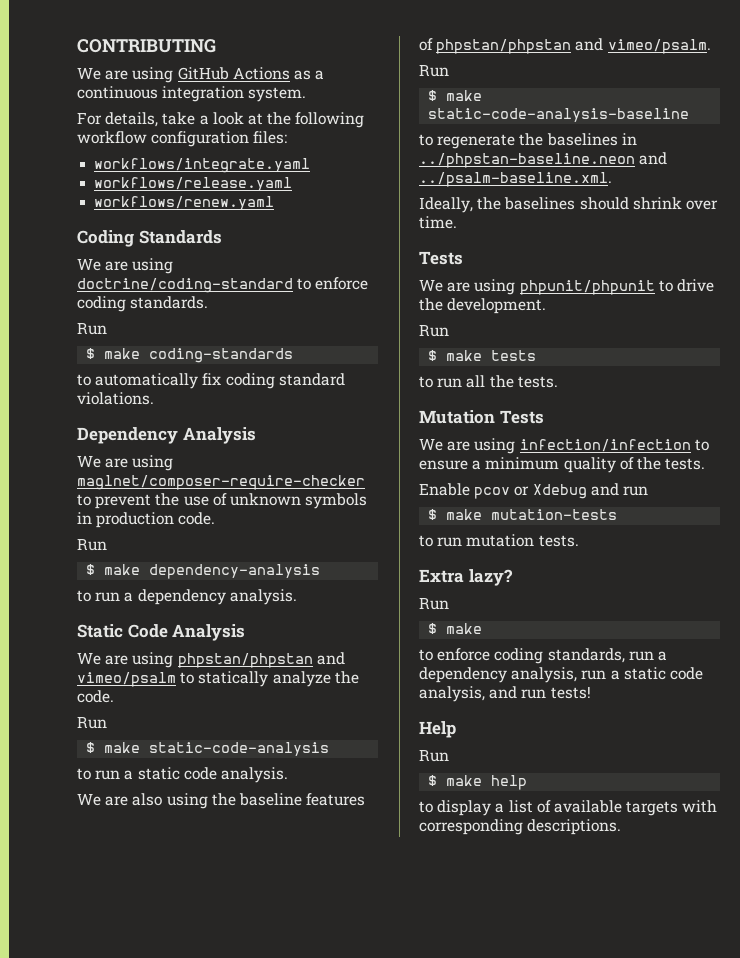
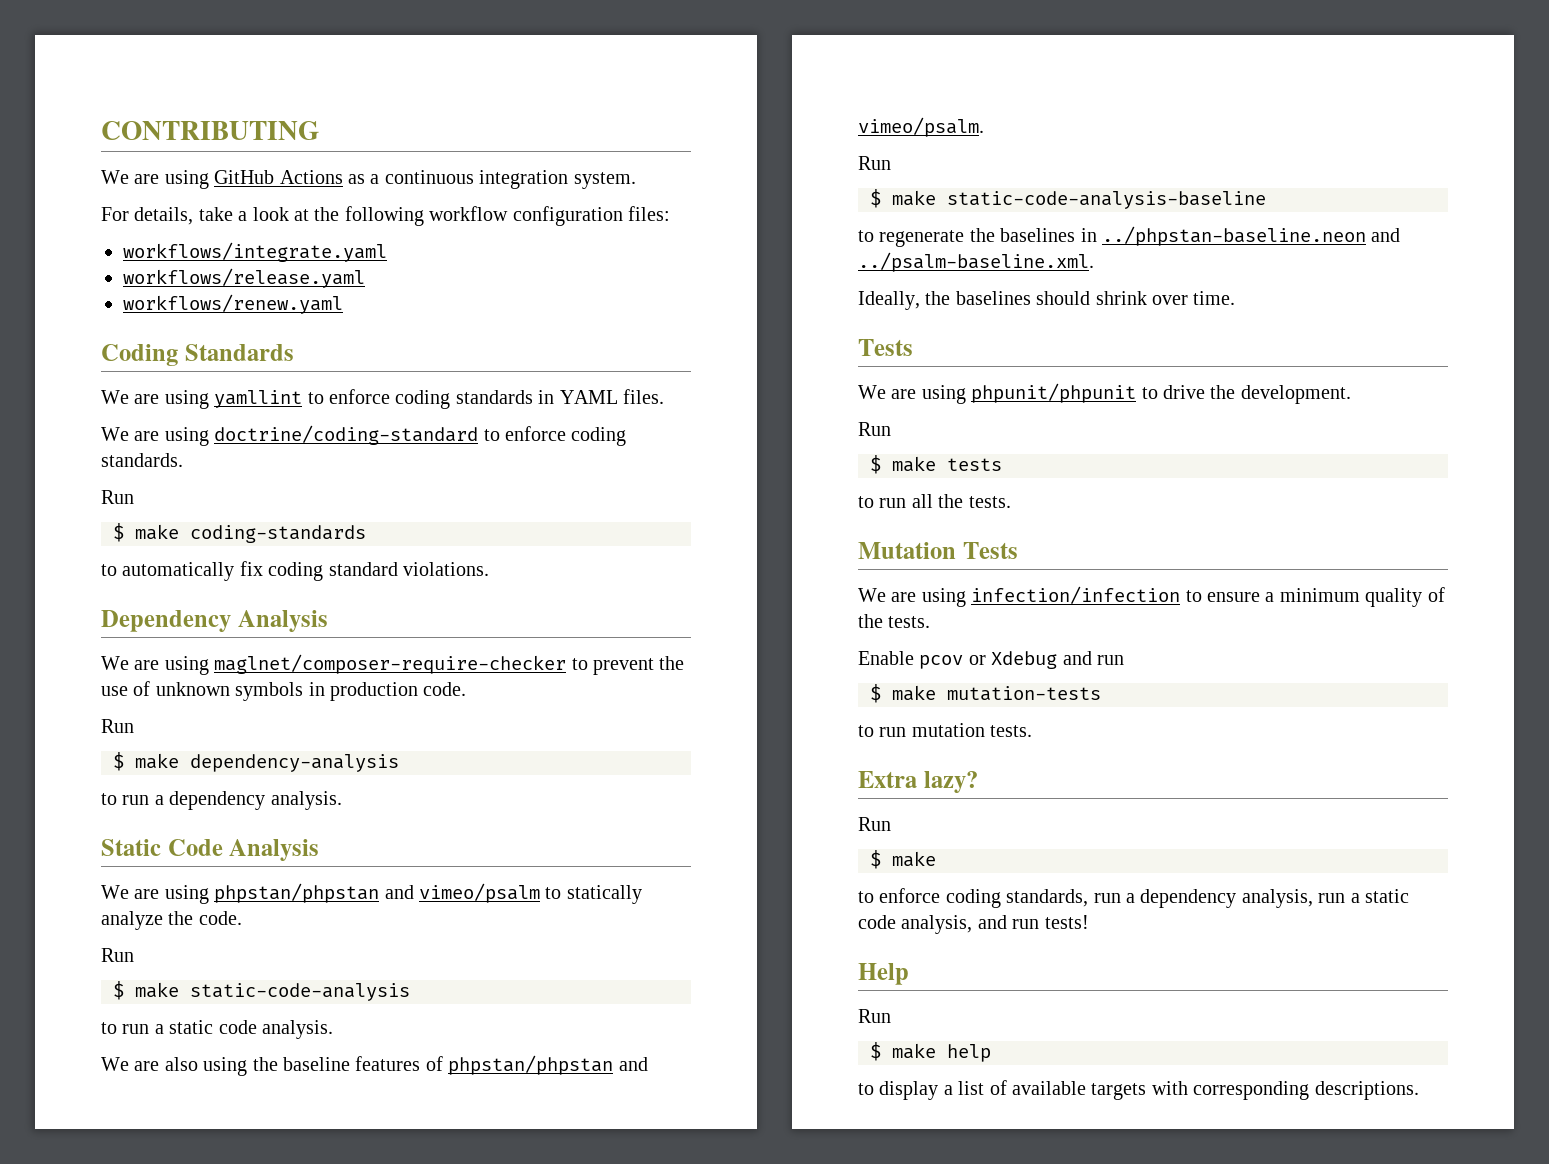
(222, 237) none -> [101,389,664,409] // We are using yamllint to enforce coding standards in YAML files.

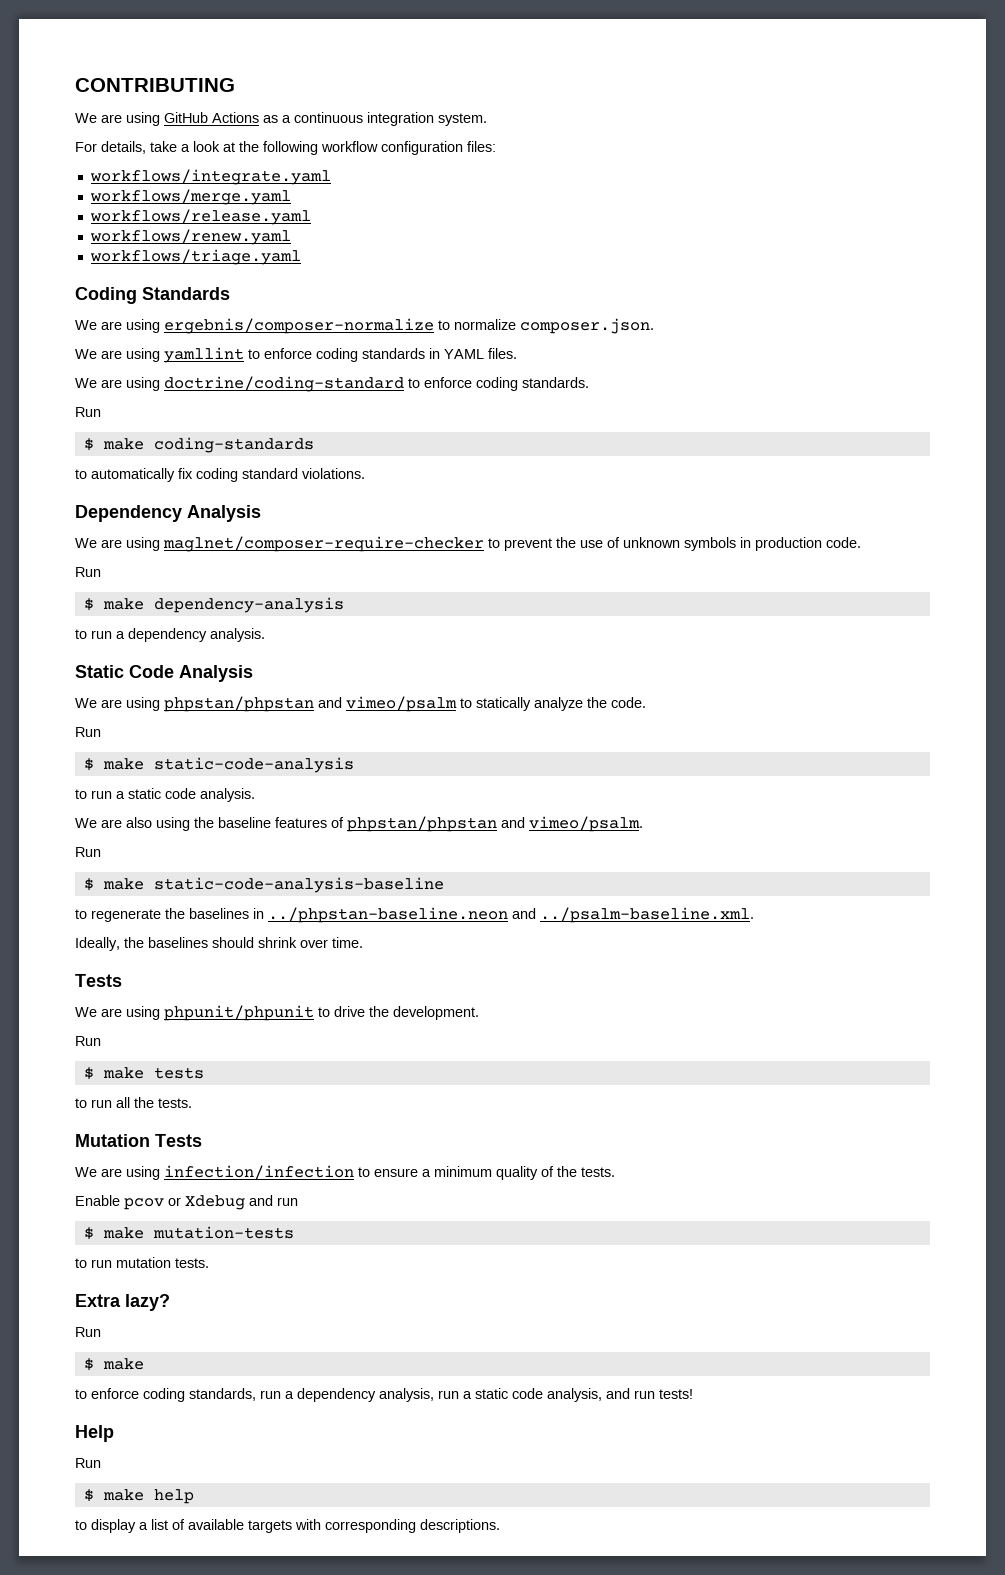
(387, 252) none -> [89,189,291,205] // workflows/merge.yaml
(343, 304) none -> [89,249,301,265] // workflows/triage.yaml
(294, 352) none -> [75,318,654,334] // We are using ergebnis/composer-normalize to normalize composer.json.

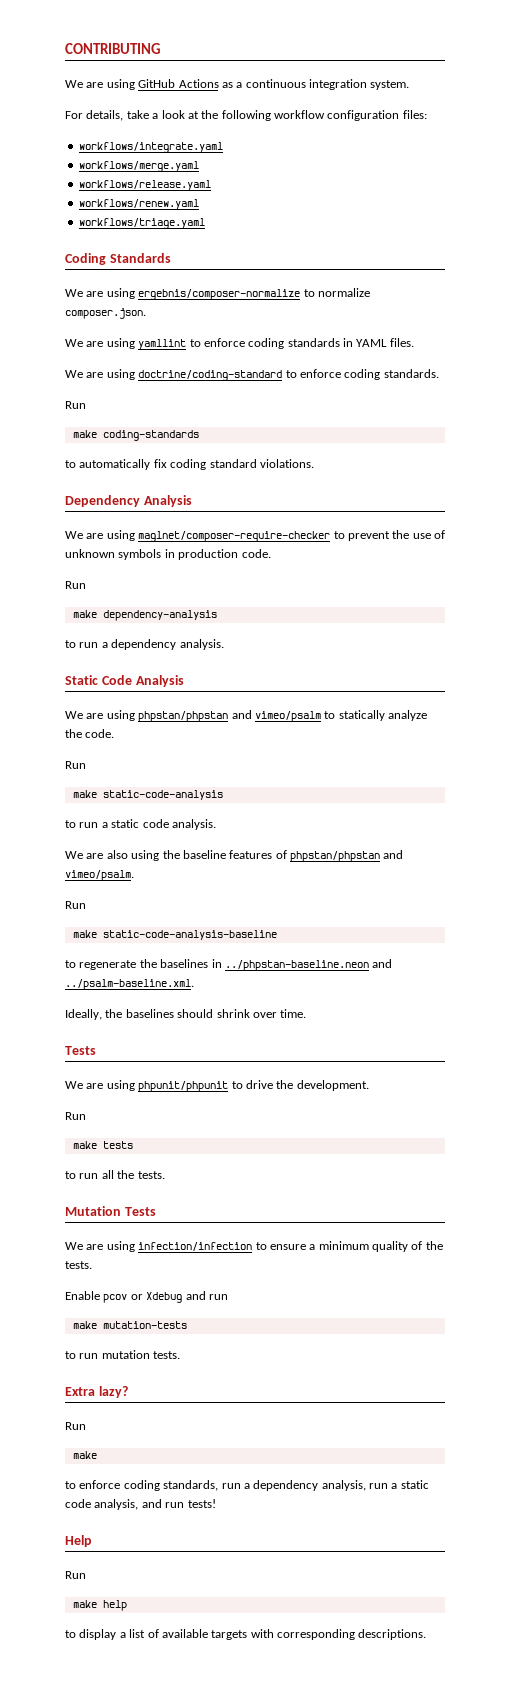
[83,438,94,451] $ -> (86, 405) none
[83,598,94,611] $ -> (86, 585) none
[83,758,94,771] $ -> (86, 765) none
[83,878,94,891] $ -> (86, 905) none
[83,1067,94,1080] $ -> (86, 1116) none
[83,1227,94,1240] $ -> (228, 1297) none
[83,1358,94,1371] $ -> (86, 1426) none
[83,1489,94,1502] $ -> (86, 1575) none

